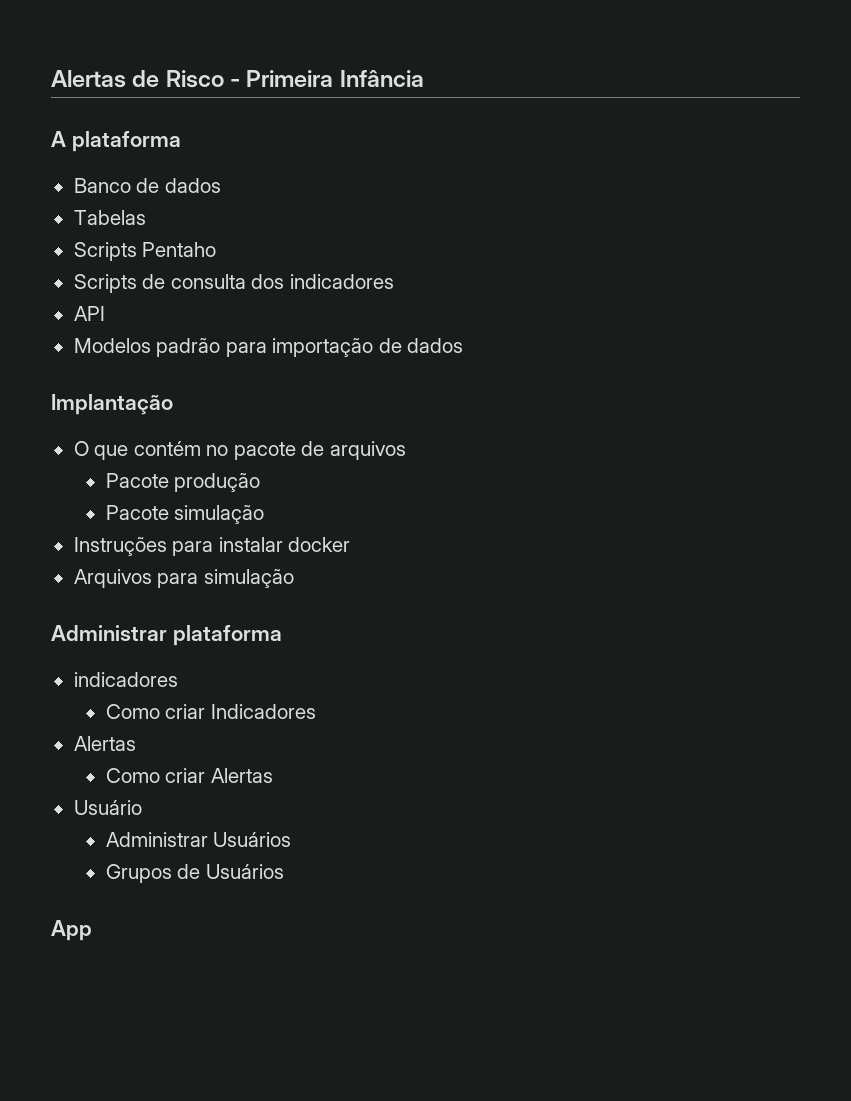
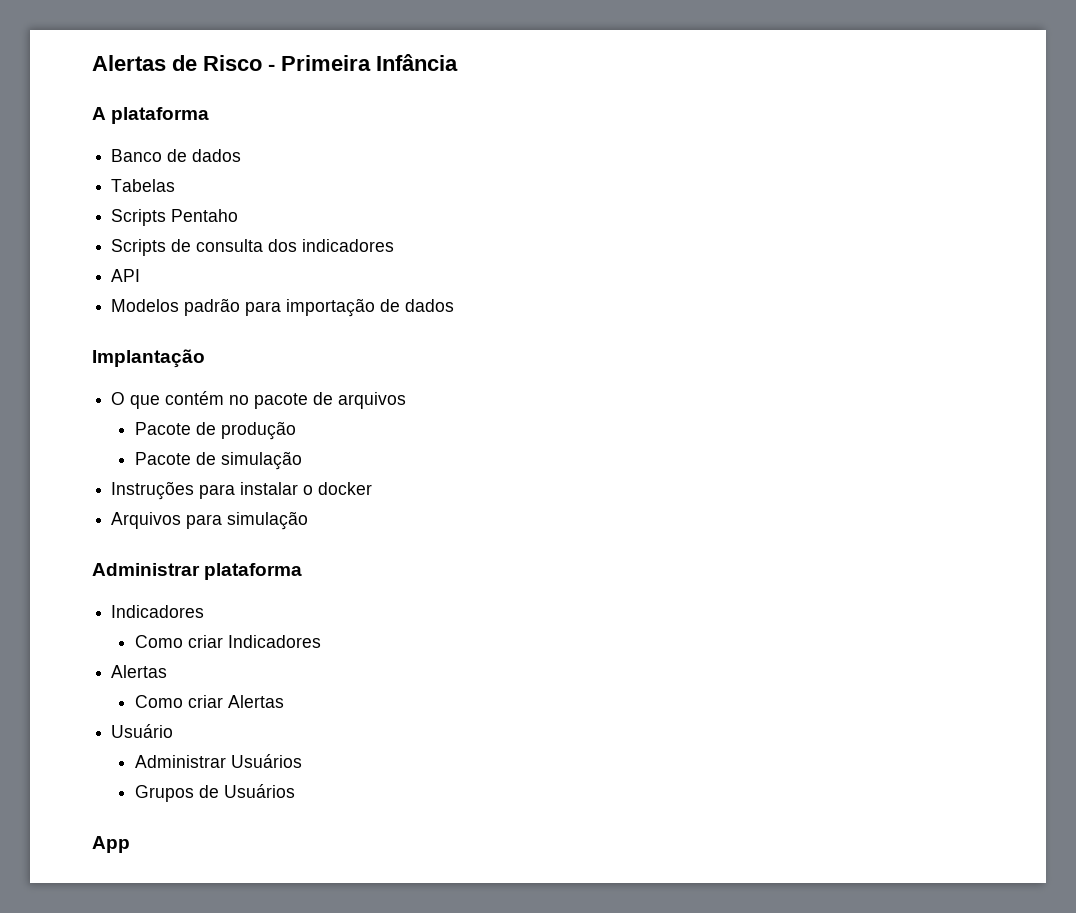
(169, 480) none -> [196,422,217,435] de
(169, 512) none -> [196,452,217,465] de
(283, 544) none -> [303,485,314,495] o
[73,672,178,687] indicadores -> [111,605,205,618] Indicadores

